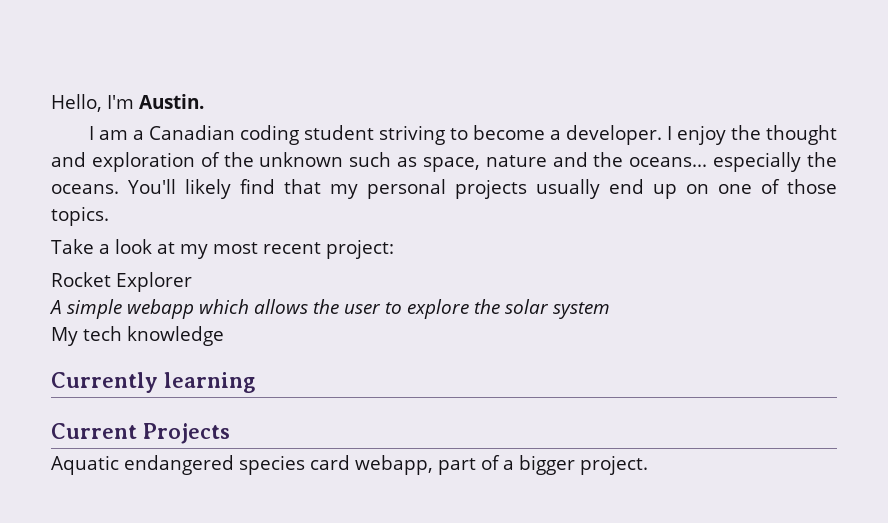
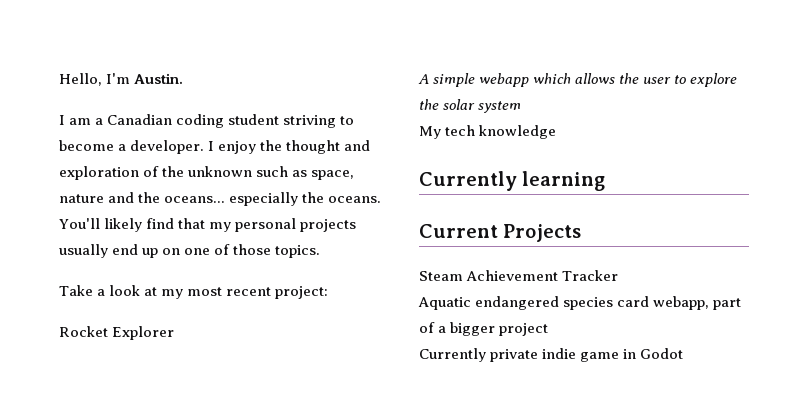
(230, 433) none -> [419,270,619,281] // Steam Achievement Tracker
[580,455,648,475] project. -> [499,323,549,336] [419,348,684,362] project // Currently private indie game in Godot

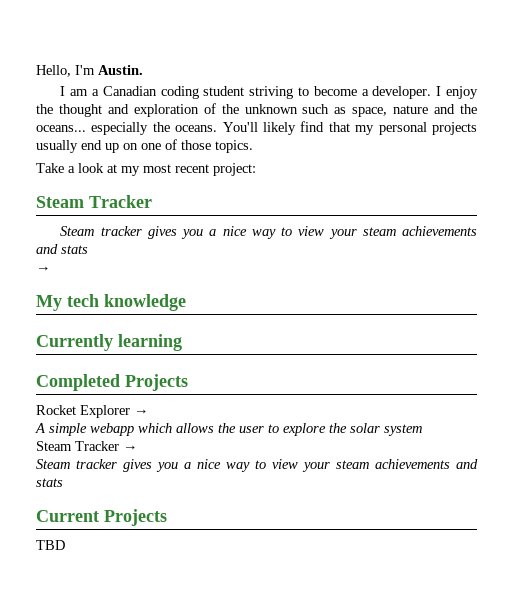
(329, 292) none -> [36,195,152,208] [60,226,477,239] [36,244,88,254] [36,266,51,272] [36,294,186,311] [36,334,182,351] [36,374,188,391] // Steam Tracker // Steam tracker gives you a nice way to view your steam achievements and stats // → // My tech knowledge // Currently learning // Completed Projects
(175, 333) none -> [134,409,149,415] →
[419,125,557,139] [419,171,606,191] [419,224,582,242] [419,270,619,281] [418,296,742,310] [419,322,549,336] [419,348,684,362] My tech knowledge // Currently learning // Current Projects // Steam Achievement Tracker // Aquatic endangered species card webapp, part of a bigger project // Currently private indie game in Godot -> [36,441,138,451] [36,459,478,472] [36,478,63,487] [36,509,167,526] [36,540,65,550] Steam Tracker → // Steam tracker gives you a nice way to view your steam achievements and stats // Current Projects // TBD

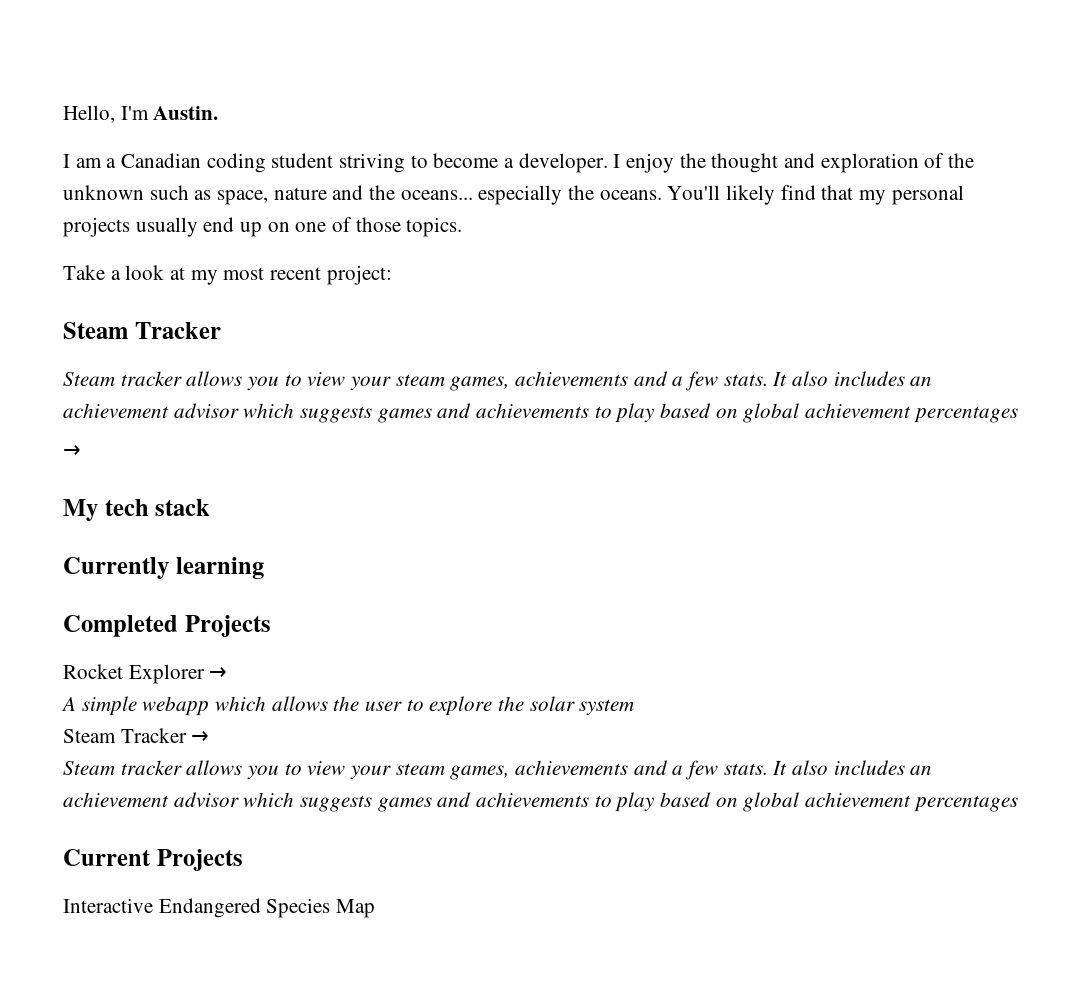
[147,226,477,239] [36,244,88,254] gives you a nice way to view your steam achievements and stats -> [186,371,933,391] [63,403,1018,423] allows you to view your steam games, achievements and a few stats. It also includes an achievement advisor which suggests games and achievements to play based on global achievement percentages
[104,294,186,311] knowledge -> [155,499,211,516] stack
[123,459,478,472] [36,478,63,487] [36,509,167,526] [36,540,65,550] gives you a nice way to view your steam achievements and stats // Current Projects // TBD -> [186,760,933,780] [63,792,1018,812] [63,849,243,871] [63,898,376,918] allows you to view your steam games, achievements and a few stats. It also includes an achievement advisor which suggests games and achievements to play based on global achievement percentages // Current Projects // Interactive Endangered Species Map

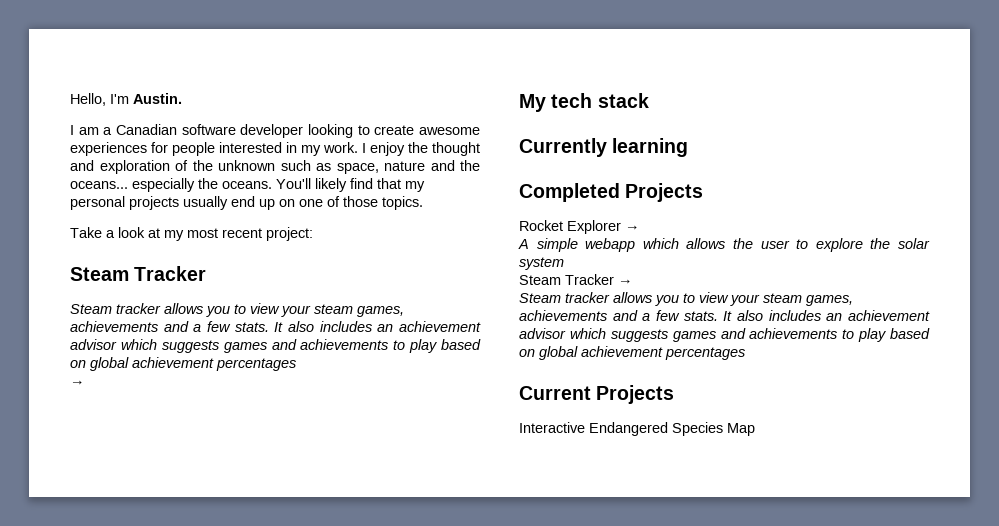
[206,153,608,173] coding student striving to become a developer. -> [181,124,481,138] [70,142,358,156] software developer looking to create awesome experiences for people interested in my work.

